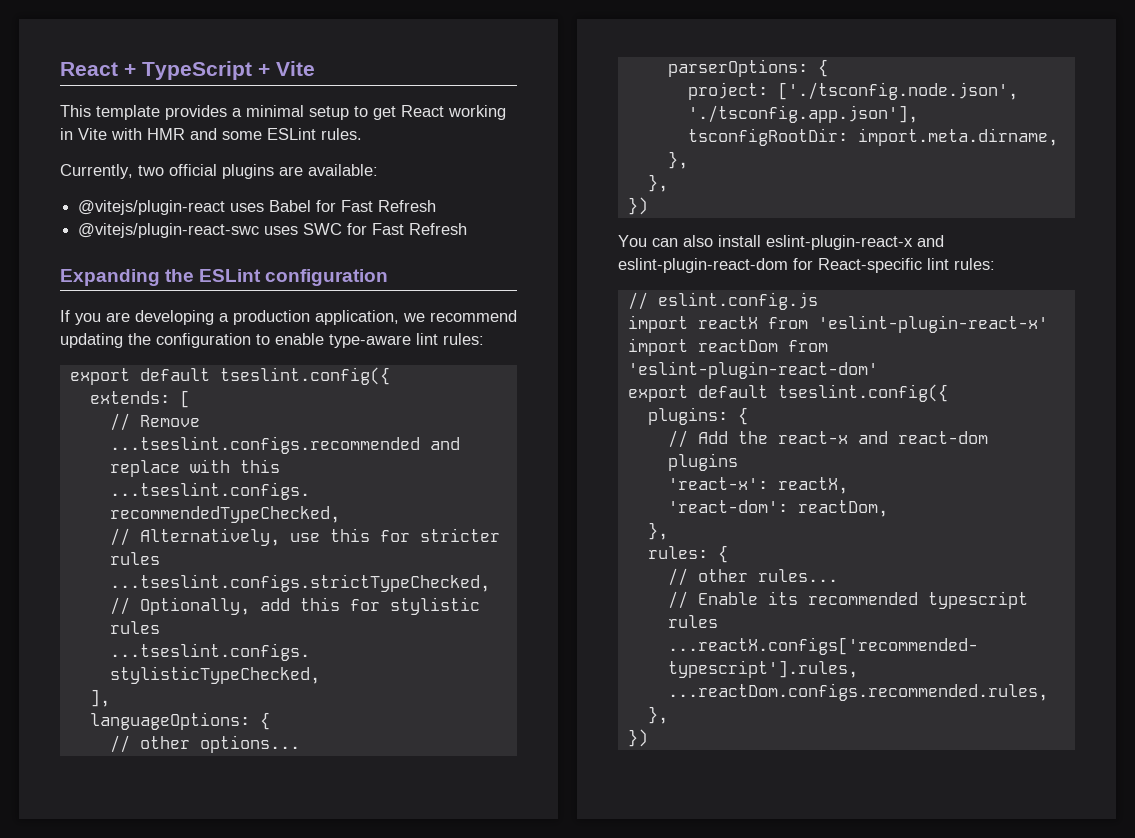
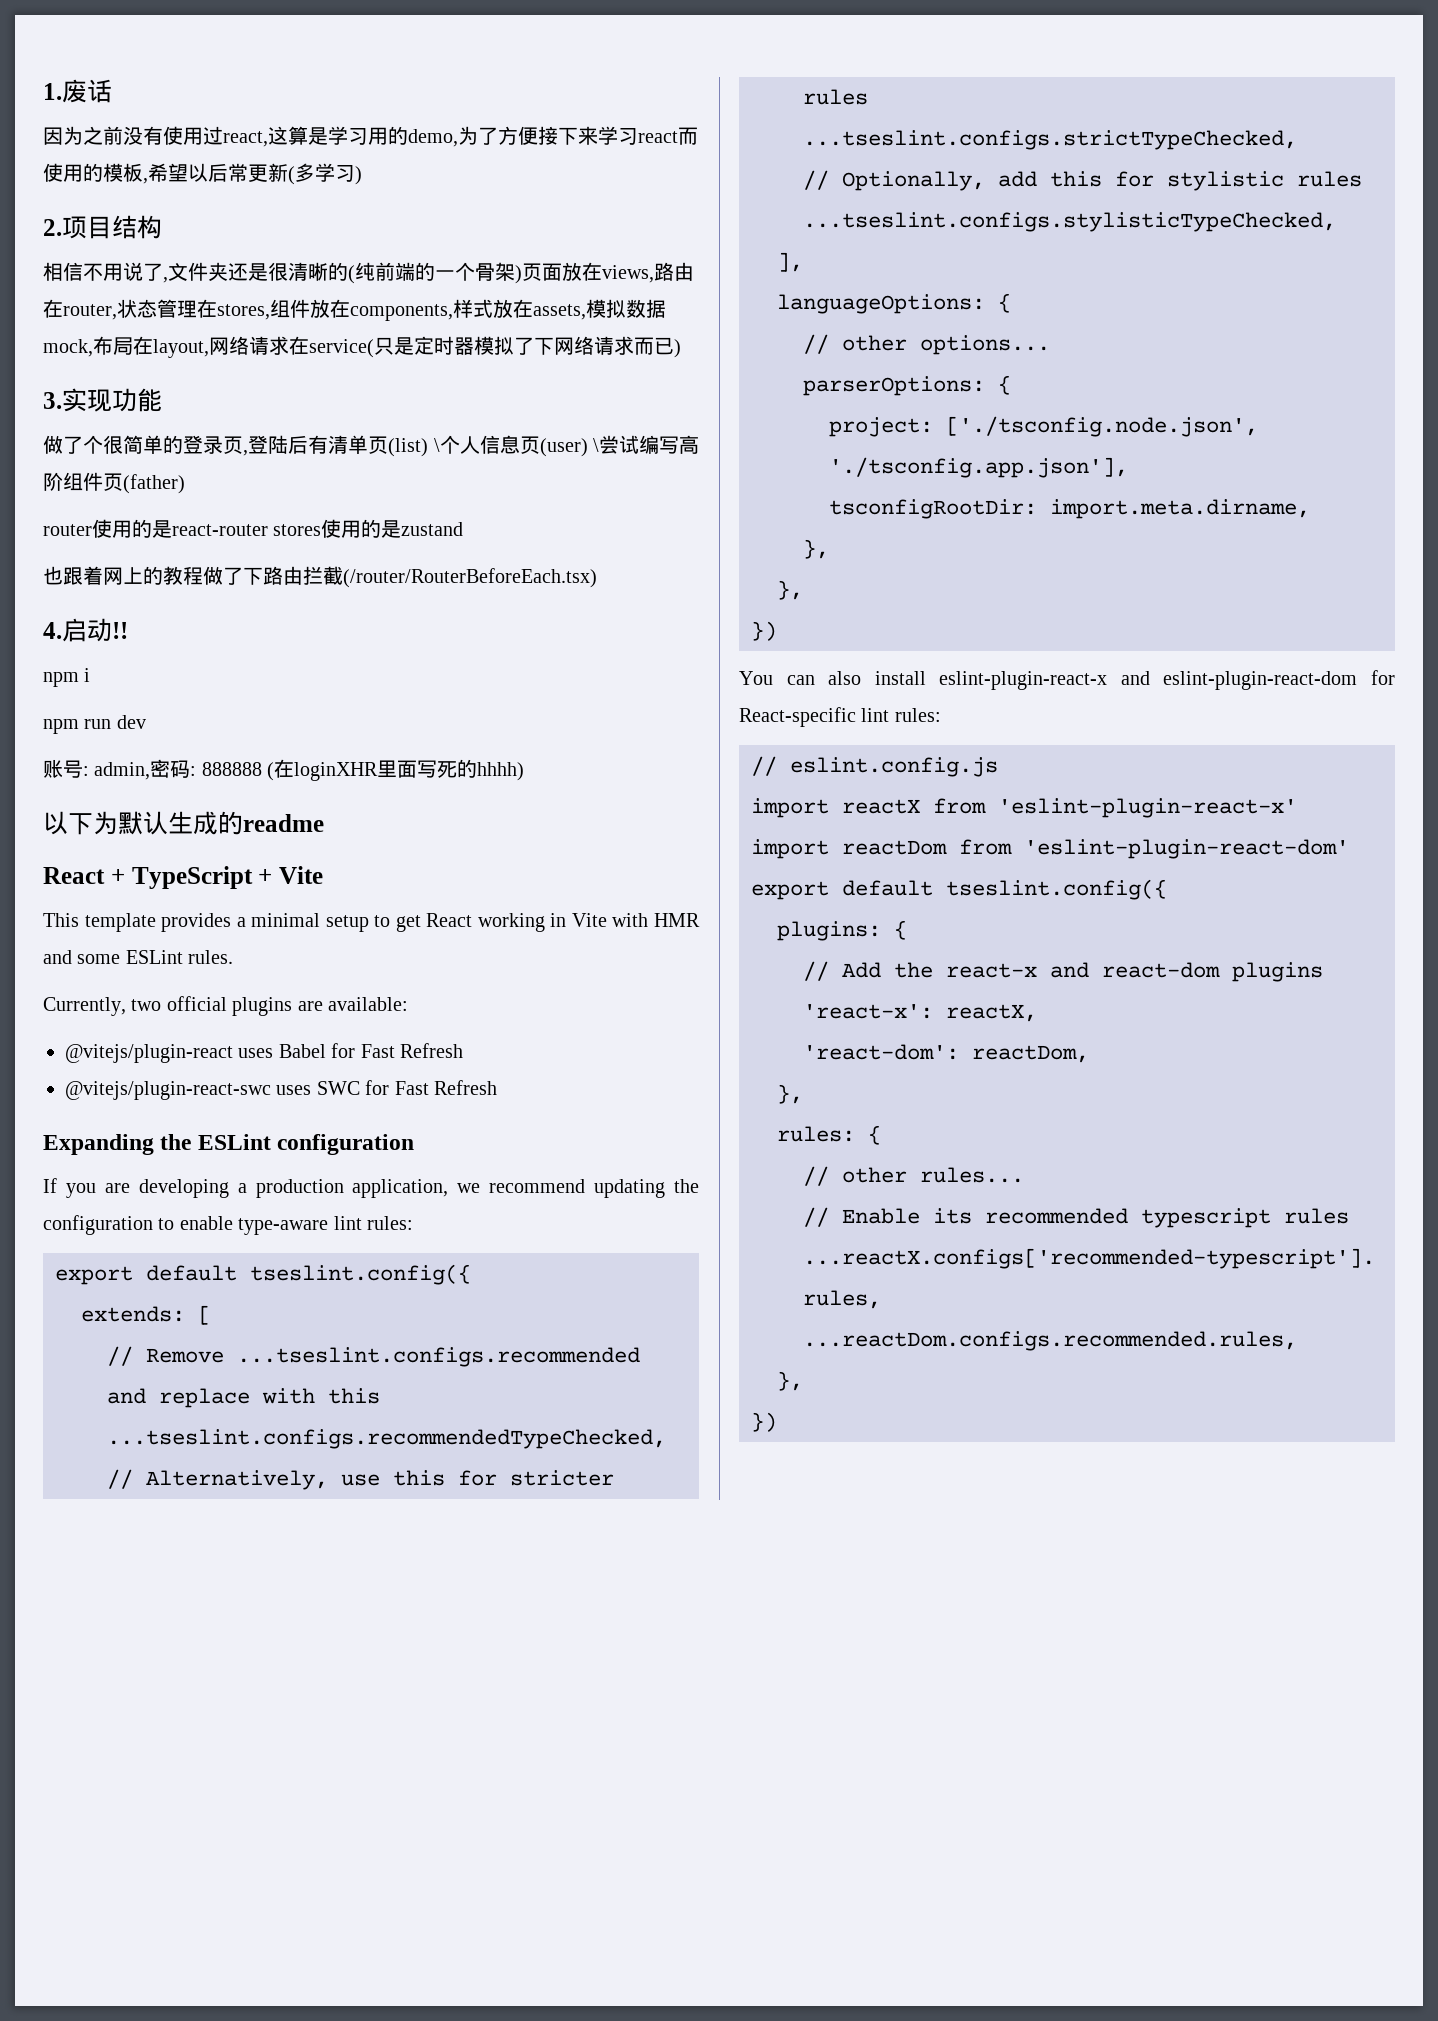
(60, 69) none -> [43,79,112,103] [43,126,698,147] [43,163,362,185] [43,215,162,239] [43,262,694,284] [43,299,666,321] [43,336,681,358] [43,388,162,412] [43,435,699,457] [43,472,185,494] [43,519,464,538] [43,566,597,588] [43,618,128,642] [43,668,91,687] [43,715,146,734] [43,759,525,781] [43,811,324,835] 1.废话 // 因为之前没有使用过react,这算是学习用的demo,为了方便接下来学习react而使用的模板,希望以后常更新(多学习) // 2.项目结构 // 相信不用说了,文件夹还是很清晰的(纯前端的一个骨架)页面放在views,路由在router,状态管理在stores,组件放在components,样式放在assets,模拟数据mock,布局在layout,网络请求在service(只是定时器模拟了下网络请求而已) // 3.实现功能 // 做了个很简单的登录页,登陆后有清单页(list) \个人信息页(user) \尝试编写高阶组件页(father) // router使用的是react-router stores使用的是zustand // 也跟着网上的教程做了下路由拦截(/router/RouterBeforeEach.tsx) // 4.启动!! // npm i // npm run dev // 账号: admin,密码: 888888 (在loginXHR里面写死的hhhh) // 以下为默认生成的readme //

